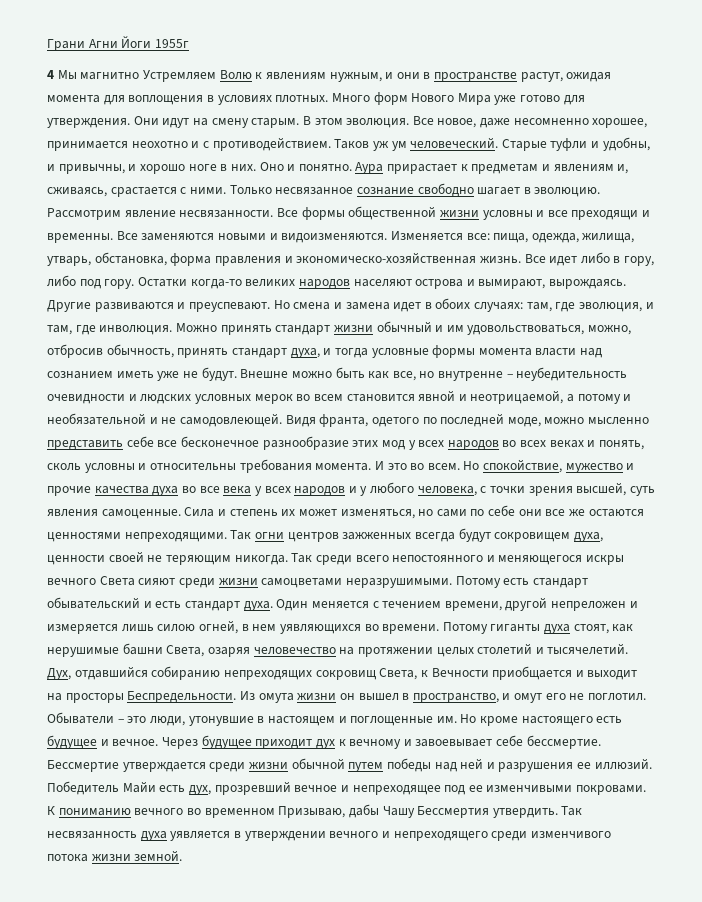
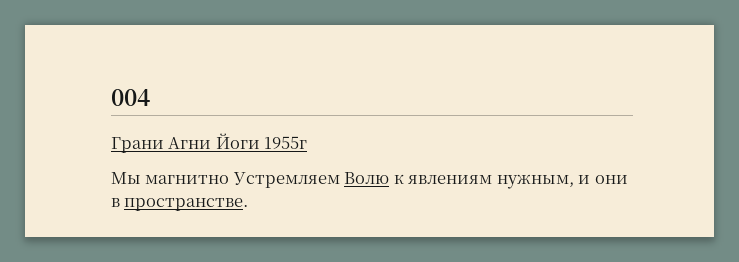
(47, 45) none -> [111,89,150,106] 004 //
[47,70,54,79] 4 -> (308, 142) none
[434,72,612,82] [47,92,585,105] [47,116,648,128] [47,137,650,151] [47,162,629,174] [47,183,601,197] [47,206,651,220] [47,231,635,243] [47,252,655,266] [47,275,627,289] [47,298,654,312] [47,321,632,335] [47,344,603,358] [47,367,628,381] [47,390,632,404] [47,413,650,427] [47,436,645,450] [47,459,635,473] [47,482,655,496] [47,505,644,519] [47,528,603,542] [47,551,625,565] [47,576,588,588] [47,597,638,611] [47,620,634,634] [47,643,629,657] [47,666,638,680] [47,691,647,703] [47,712,623,726] [47,735,601,749] [47,758,652,772] [47,781,647,795] [47,804,583,818] [47,831,611,841] [47,850,183,862] пространстве растут, ожидая момента для воплощения в условиях плотных. Много форм Нового Мира уже готово для утверждения. Они идут на смену старым. В этом эволюция. Все новое, даже несомненно хорошее, принимается неохотно и с противодействием. Таков уж ум человеческий. Старые туфли и удобны, и привычны, и хорошо ноге в них. Оно и понятно. Аура прирастает к предметам и явлениям и, сживаясь, срастается с ними. Только несвязанное сознание свободно шагает в эволюцию. Рассмотрим явление несвязанности. Все формы общественной жизни условны и все преходящи и временны. Все заменяются новыми и видоизменяются. Изменяется все: пища, одежда, жилища, утварь, обстановка, форма правления и экономическо-хозяйственная жизнь. Все идет либо в гору, либо под гору. Остатки когда-то великих народов населяют острова и вымирают, вырождаясь. Другие развиваются и преуспевают. Но смена и замена идет в обоих случаях: там, где эволюция, и там, где инволюция. Можно принять стандарт жизни обычный и им удовольствоваться, можно, отбросив обычность, принять стандарт духа, и тогда условные формы момента власти над сознанием иметь уже не будут. Внешне можно быть как все, но внутренне – неубедительность очевидности и людских условных мерок во всем становится явной и неотрицаемой, а потому и необязательной и не самодовлеющей. Видя франта, одетого по последней моде, можно мысленно представить себе все бесконечное разнообразие этих мод у всех народов во всех веках и понять, сколь условны и относительны требования момента. И это во всем. Но спокойствие, мужество и прочие качества духа во все века у всех народов и у любого человека, с точки зрения высшей, суть явления самоценные. Сила и степень их может изменяться, но сами по себе они все же остаются ценностями непреходящими. Так огни центров зажженных всегда будут сокровищем духа, ценности своей не теряющим никогда. Так среди всего непостоянного и меняющегося искры вечного Света сияют среди жизни самоцветами неразрушимыми. Потому есть стандарт обывательский и есть стандарт духа. Один меняется с течением времени, другой непреложен и измеряется лишь силою огней, в нем уявляющихся во времени. Потому гиганты духа стоят, как нерушимые башни Света, озаряя человечество на протяжении целых столетий и тысячелетий. Дух, отдавшийся собиранию непреходящих сокровищ Света, к Вечности приобщается и выходит на просторы Беспредельности. Из омута жизни он вышел в пространство, и омут его не поглотил. Обыватели – это люди, утонувшие в настоящем и поглощенные им. Но кроме настоящего есть будущее и вечное. Через будущее приходит дух к вечному и завоевывает себе бессмертие. Бессмертие утверждается среди жизни обычной путем победы над ней и разрушения ее иллюзий. Победитель Майи есть дух, прозревший вечное и непреходящее под ее изменчивыми покровами. К пониманию вечного во временном Призываю, дабы Чашу Бессмертия утвердить. Так несвязанность духа уявляется в утверждении вечного и непреходящего среди изменчивого потока жизни земной. -> [124,198,249,211] пространстве.

